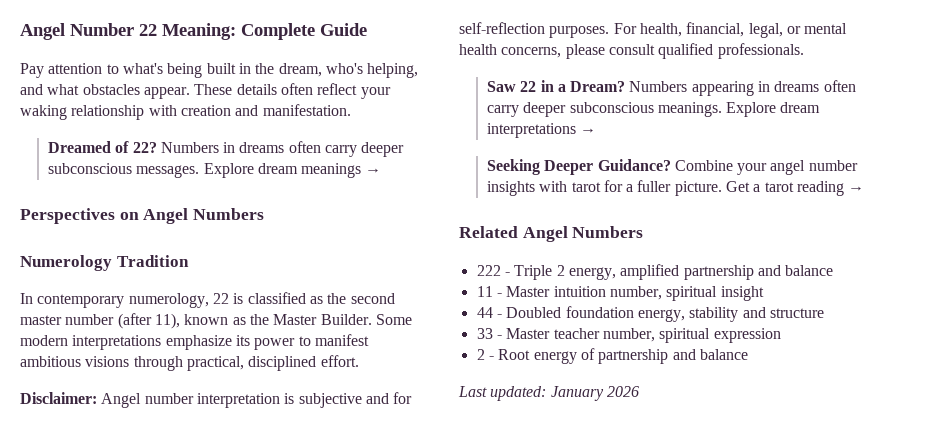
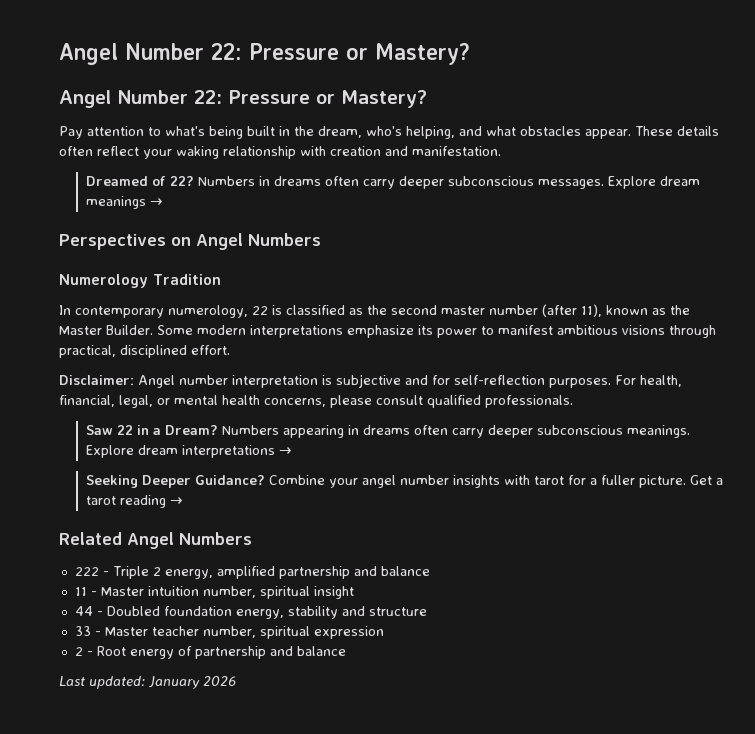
[20,23,367,40] Angel Number 22 Meaning: Complete Guide -> [59,43,470,65] [59,90,427,108] Angel Number 22: Pressure or Mastery? // Angel Number 22: Pressure or Mastery?

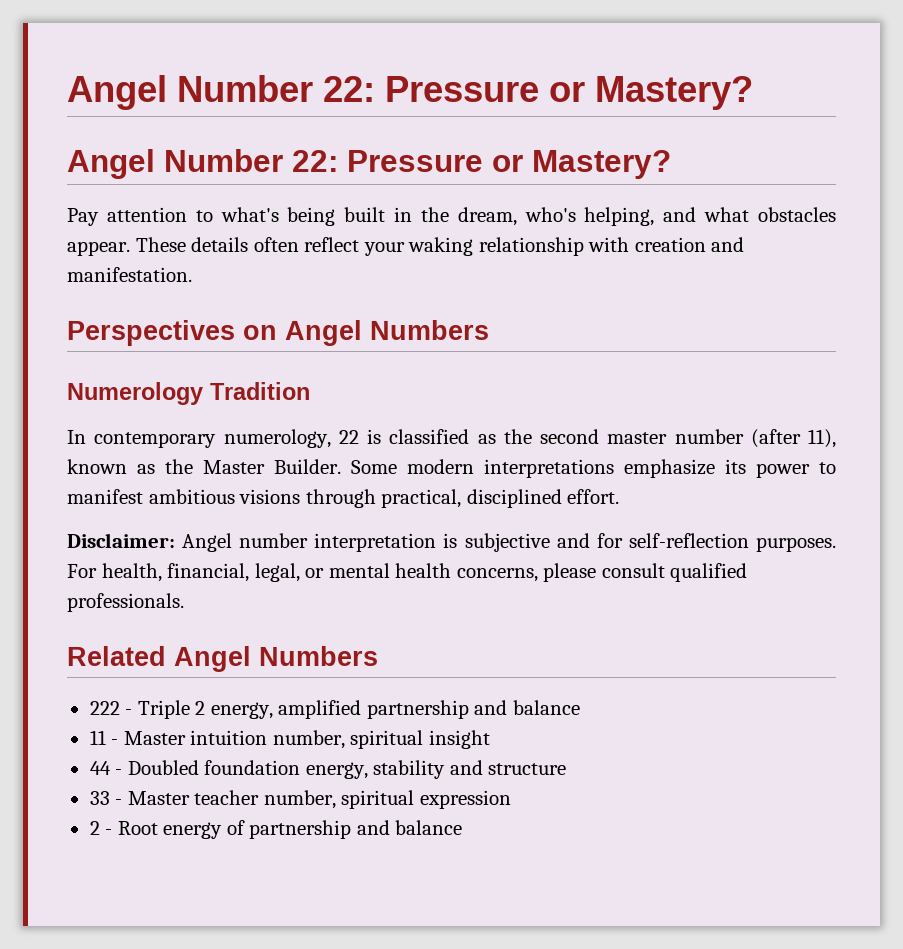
[86,176,701,189] [86,196,164,209] // Dreamed of 22? Numbers in dreams often carry deeper subconscious messages. Explore dream meanings → -> (192, 274) none
[86,425,691,438] [86,445,293,458] [86,475,724,488] [86,495,184,508] // Saw 22 in a Dream? Numbers appearing in dreams often carry deeper subconscious meanings. Explore dream interpretations → // Seeking Deeper Guidance? Combine your angel number insights with tarot for a fuller picture. Get a tarot reading → -> (184, 602) none
[59,676,236,689] // Last updated: January 2026 -> (463, 827) none

